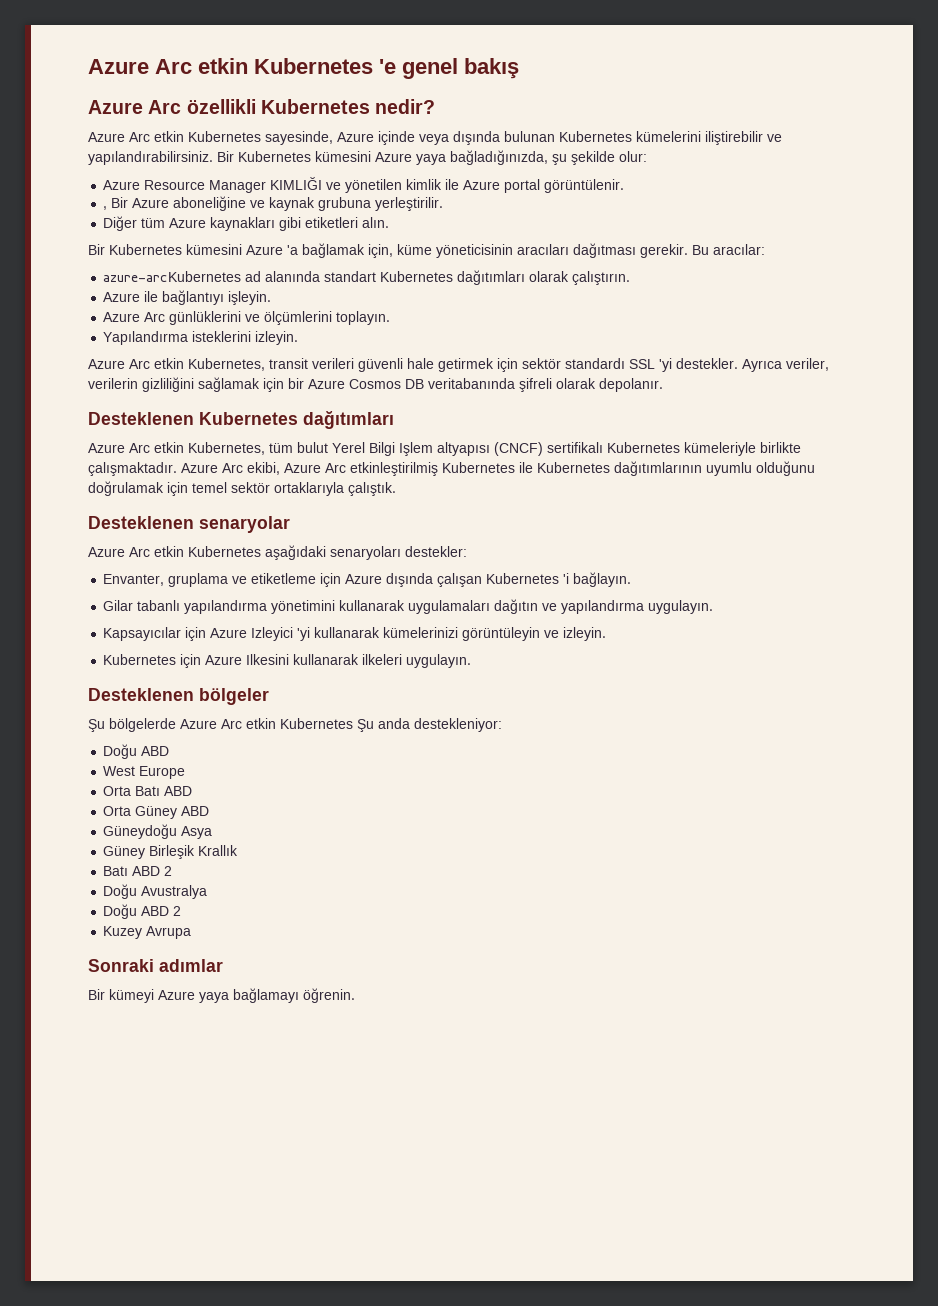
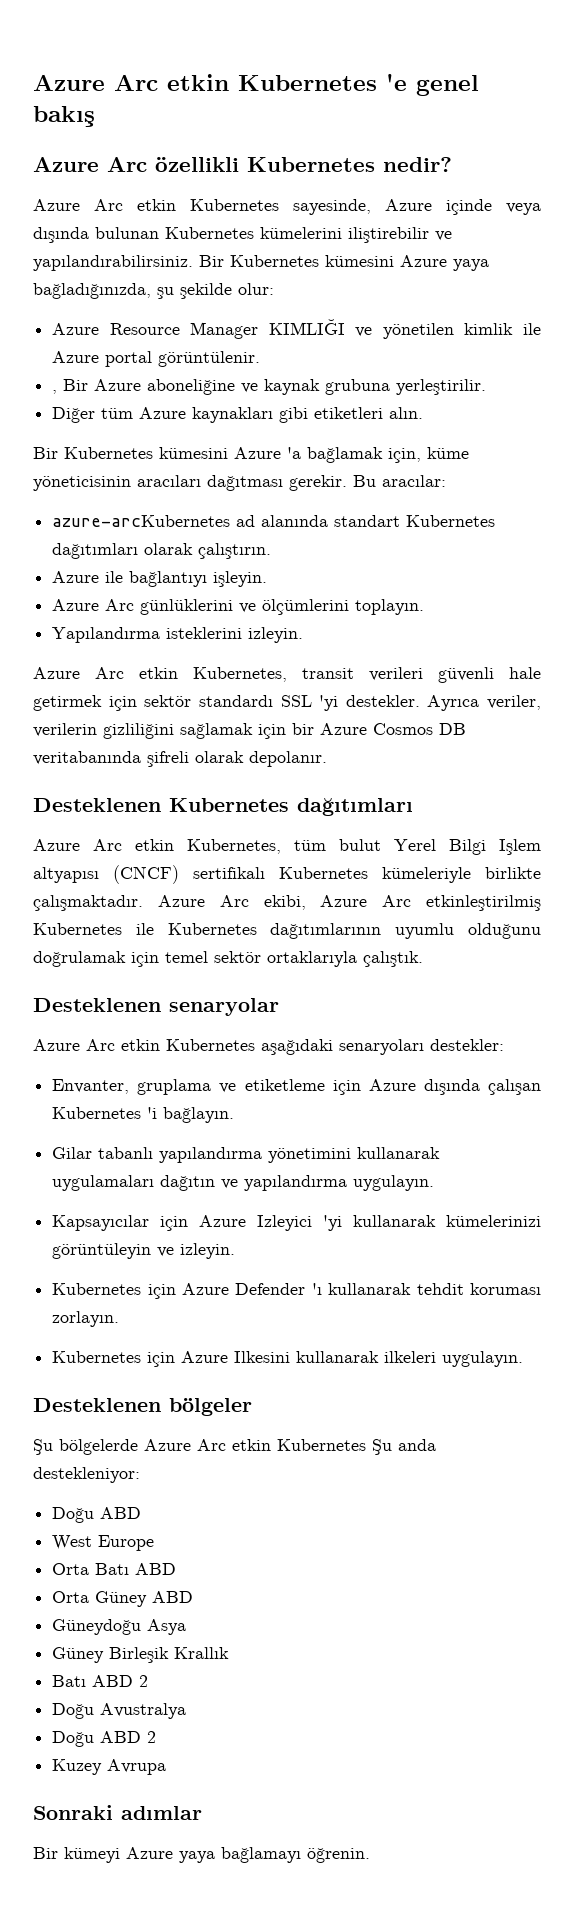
(607, 634) none -> [52,1283,542,1299] [52,1311,120,1327] // Kubernetes için Azure Defender 'ı kullanarak tehdit koruması zorlayın.

